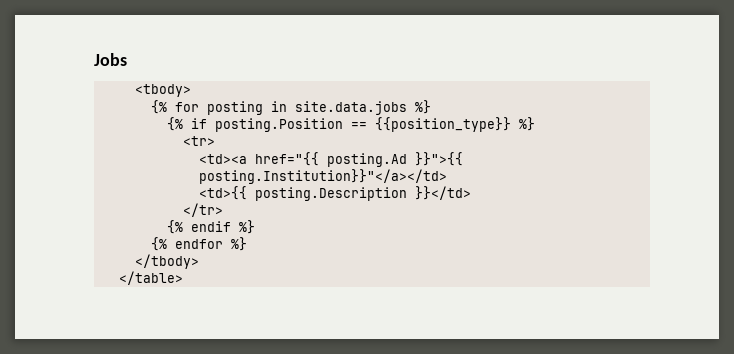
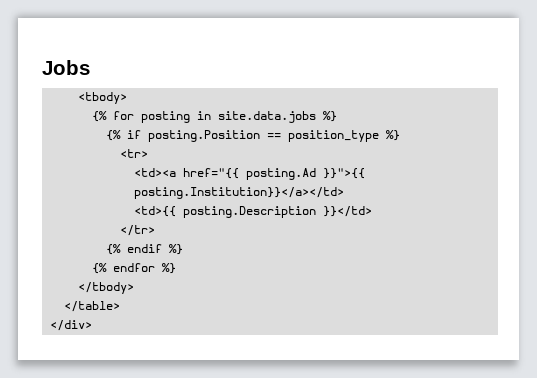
[374,117,511,132] {{position_type}} -> [287,130,379,142] position_type
[198,169,447,184] posting.Institution}}"</a></td> -> [133,187,344,199] posting.Institution}}</a></td>
(183, 278) none -> [49,320,92,331] // </div>

